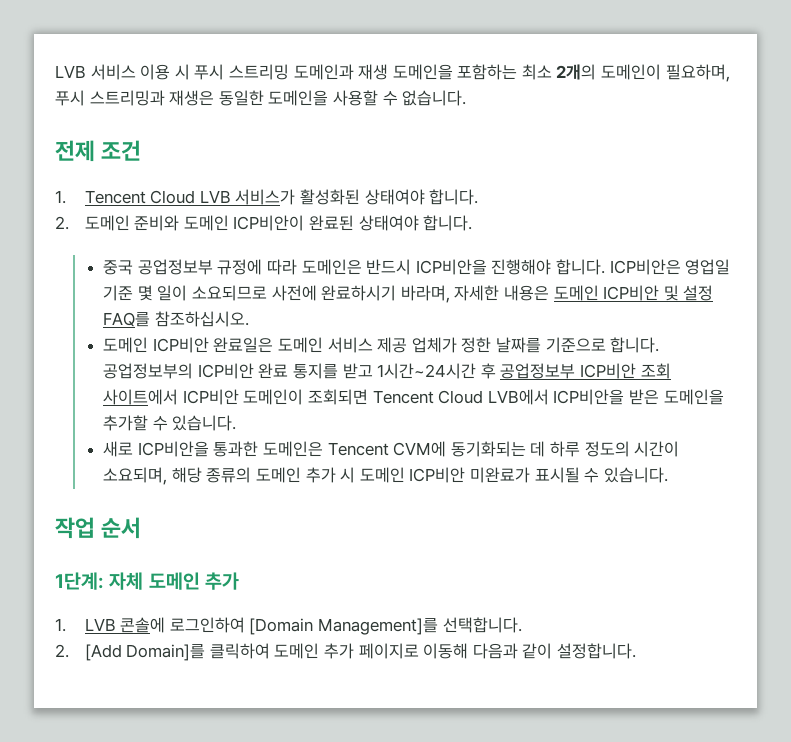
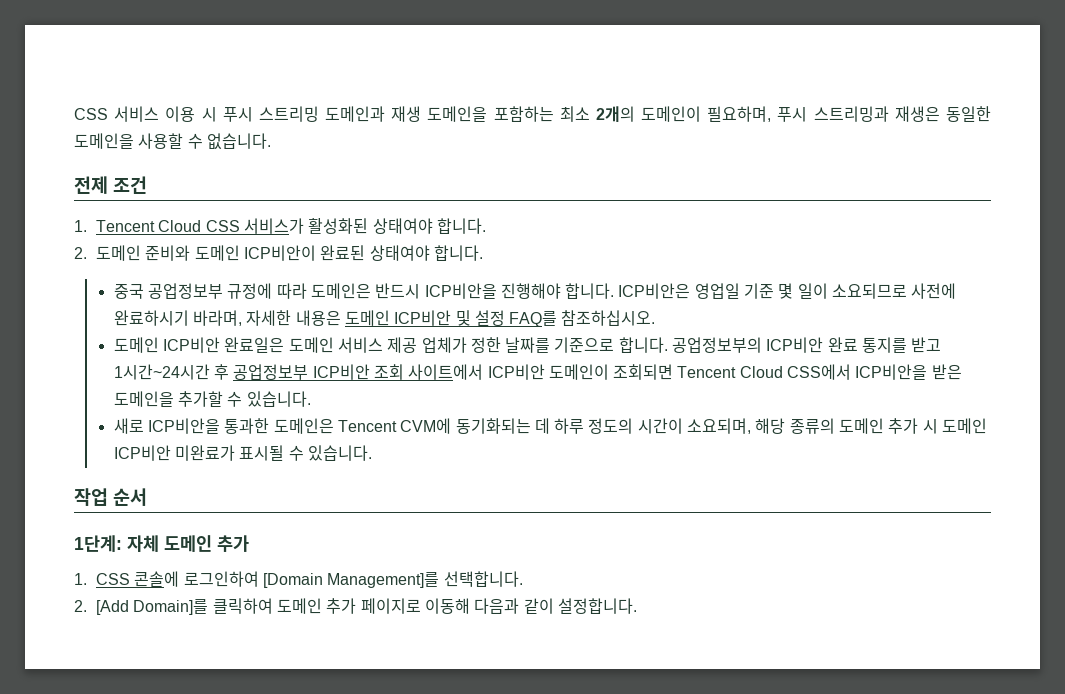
[55,65,86,78] LVB -> [74,108,108,120] CSS
[199,190,231,203] LVB -> [205,220,240,232] CSS
[487,389,549,405] LVB에서 -> [787,364,852,380] CSS에서
[84,618,116,631] LVB -> [95,573,130,585] CSS

